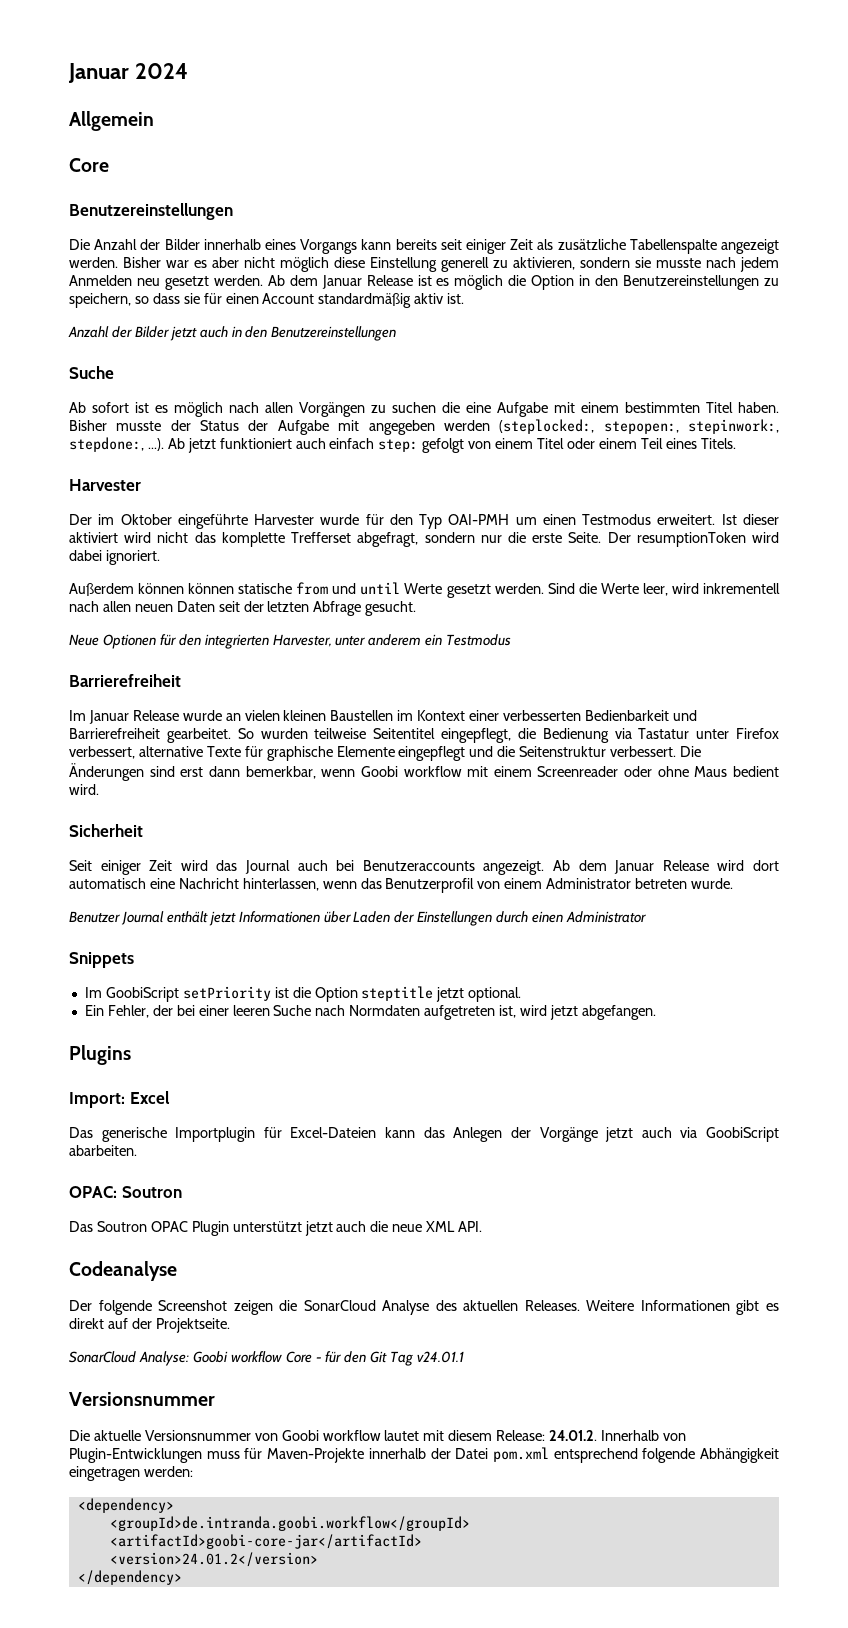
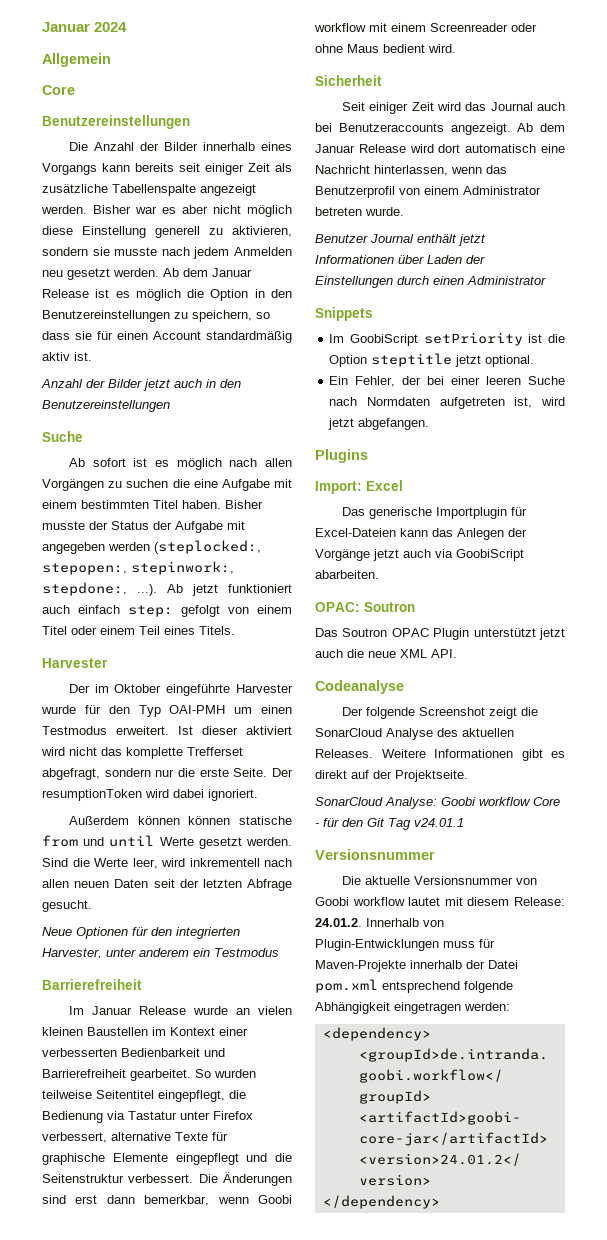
[233,1300,273,1315] zeigen -> [488,707,517,719] zeigt

